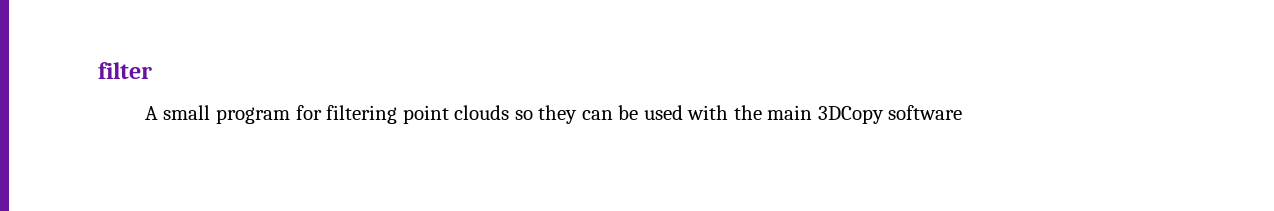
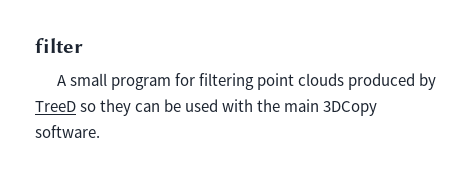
(510, 112) none -> [348,73,437,90] [35,101,76,112] produced by TreeD
[888,105,963,120] software -> [35,125,100,138] software.

